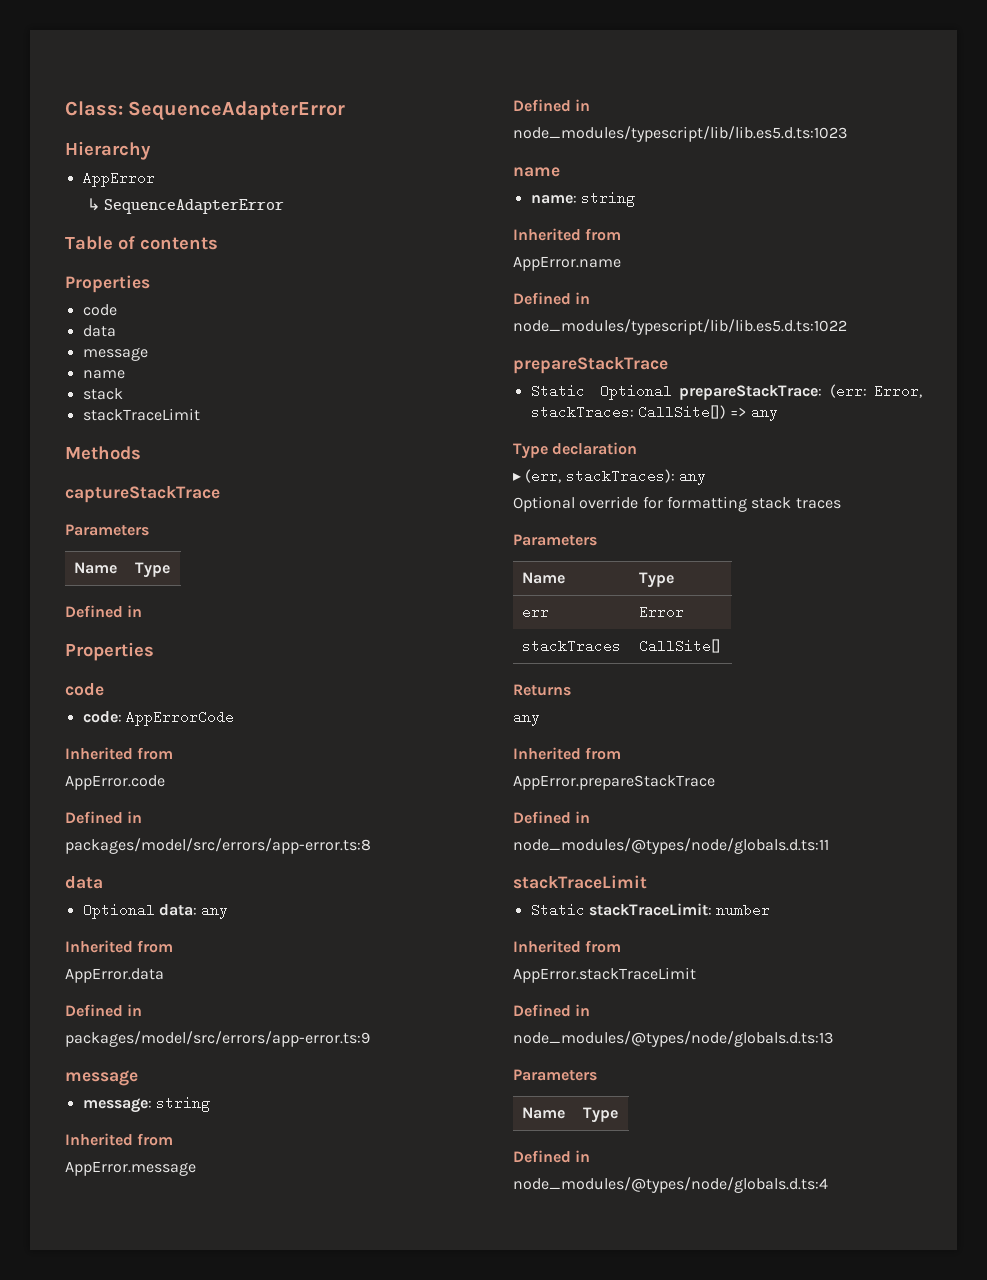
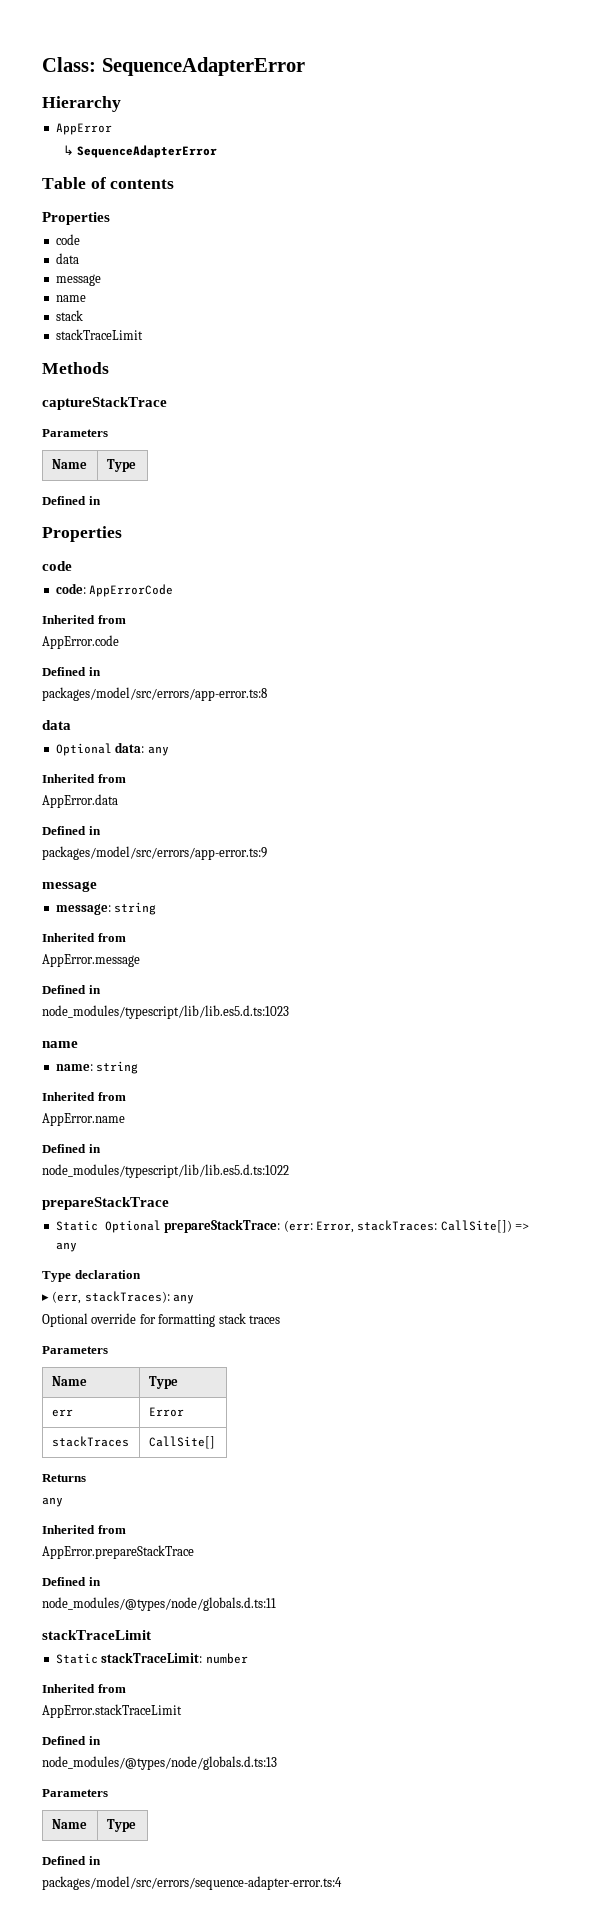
[513,1177,828,1193] node_modules/@types/node/globals.d.ts:4 -> [42,1876,342,1890] packages/model/src/errors/sequence-adapter-error.ts:4

